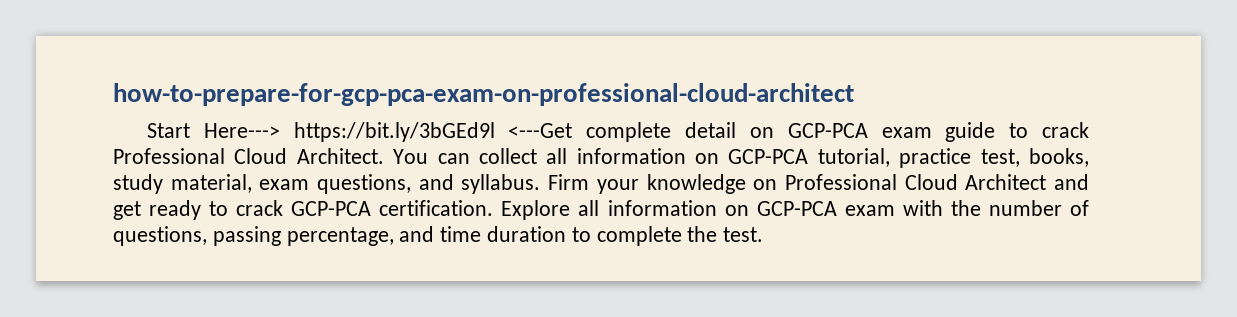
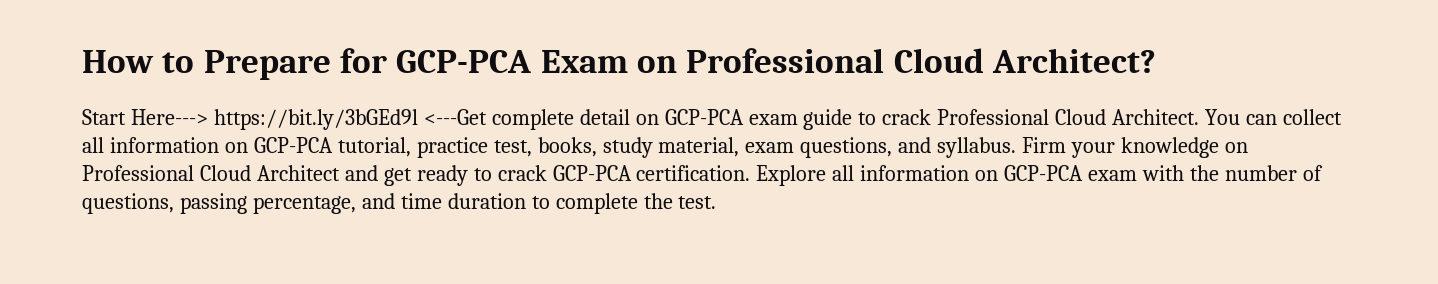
[113,83,854,106] how-to-prepare-for-gcp-pca-exam-on-professional-cloud-architect -> [82,48,1156,80] How to Prepare for GCP-PCA Exam on Professional Cloud Architect?

